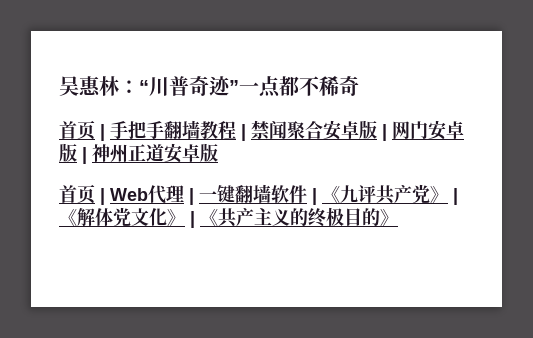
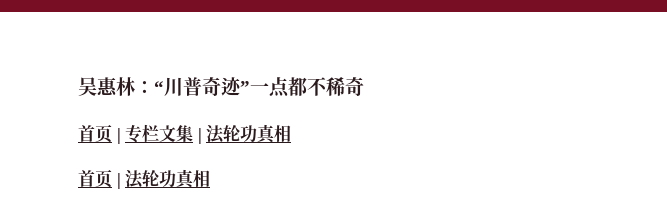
[110,120,464,141] [59,143,218,164] [59,184,458,205] [59,207,398,228] 手把手翻墙教程 | 禁闻聚合安卓版 | 网门安卓版 | 神州正道安卓版 // 首页 | Web代理 | 一键翻墙软件 | 《九评共产党》 | 《解体党文化》 | 《共产主义的终极目的》 -> [125,124,292,144] [78,169,211,189] 专栏文集 | 法轮功真相 // 首页 | 法轮功真相

